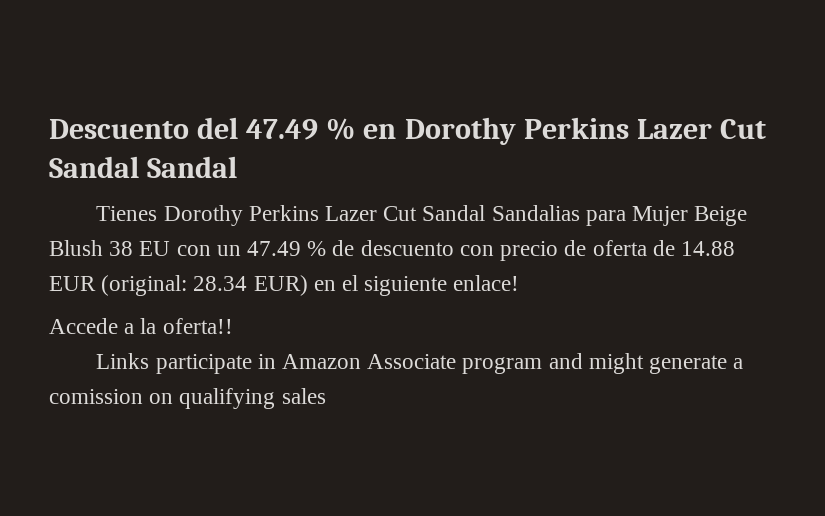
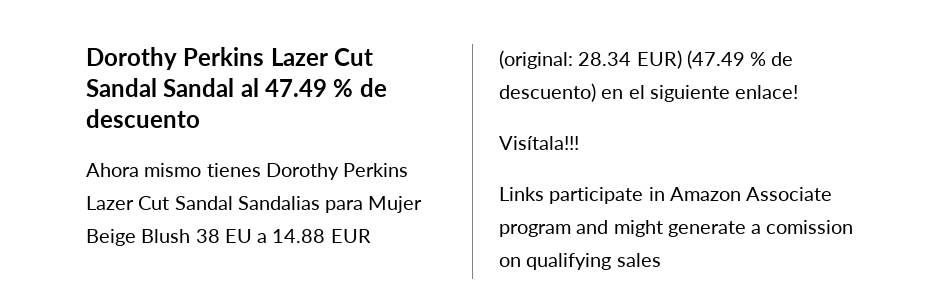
[49,117,397,140] Descuento del 47.49 % en -> (86, 58) none
[96,206,158,221] // Tienes -> [240,78,387,97] [86,109,200,128] [86,163,261,177] al 47.49 % de descuento // Ahora mismo tienes
[176,240,675,261] con un 47.49 % de descuento con precio de oferta de -> [257,233,268,243] a
(308, 285) none -> [686,50,794,69] [499,83,596,102] (47.49 % de descuento)
[49,318,233,334] Accede a la oferta!! -> [499,136,579,150] Visítala!!!

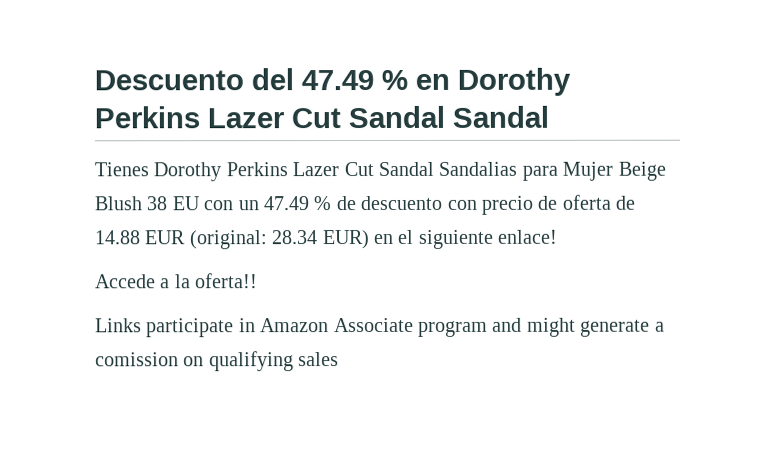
(86, 58) none -> [94,68,450,91] Descuento del 47.49 % en
[240,78,387,97] [86,109,200,128] [86,163,261,177] al 47.49 % de descuento // Ahora mismo tienes -> [94,162,149,177] // Tienes
[257,233,268,243] a -> [203,194,636,215] con un 47.49 % de descuento con precio de oferta de
[686,50,794,69] [499,83,596,102] (47.49 % de descuento) -> (370, 240) none
[499,136,579,150] Visítala!!! -> [95,273,259,289] Accede a la oferta!!

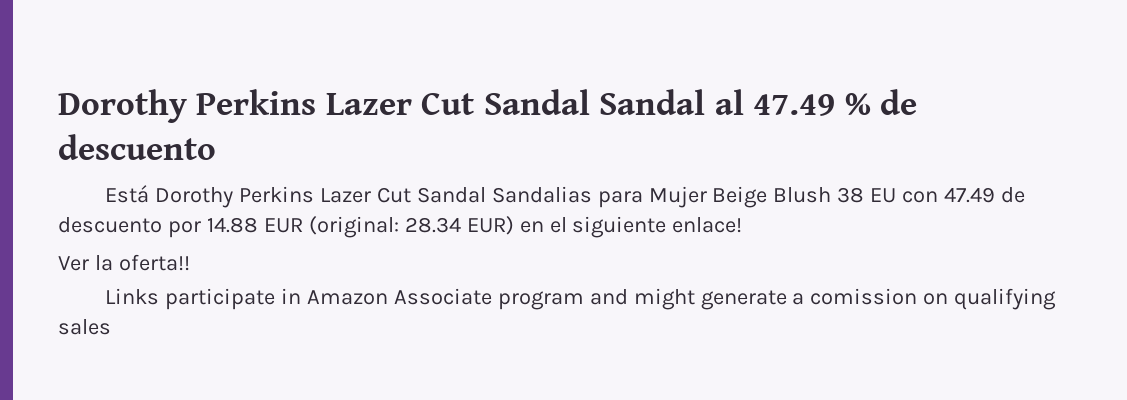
[94,68,450,91] Descuento del 47.49 % en -> (58, 106) none
[94,162,149,177] // Tienes -> [714,89,918,116] [58,134,216,160] [104,185,149,203] al 47.49 % de descuento // Está
[237,194,636,215] un 47.49 % de descuento con precio de oferta de -> [944,187,1026,203] [58,217,201,238] 47.49 de descuento por
[95,274,171,289] Accede a -> [58,256,89,271] Ver

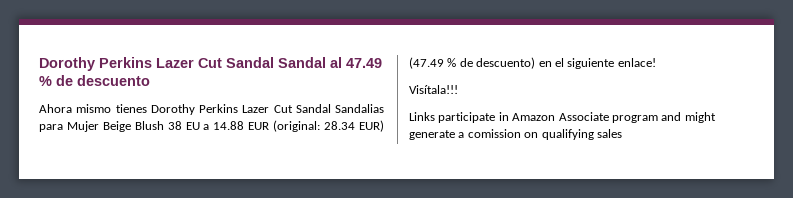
[104,185,149,203] Está -> [39,104,147,113] Ahora mismo tienes
[902,187,1026,203] [58,217,201,238] con 47.49 de descuento por -> [203,124,210,130] a
(514, 225) none -> [409,57,536,69] (47.49 % de descuento)
[58,254,190,271] Ver la oferta!! -> [409,85,458,94] Visítala!!!

